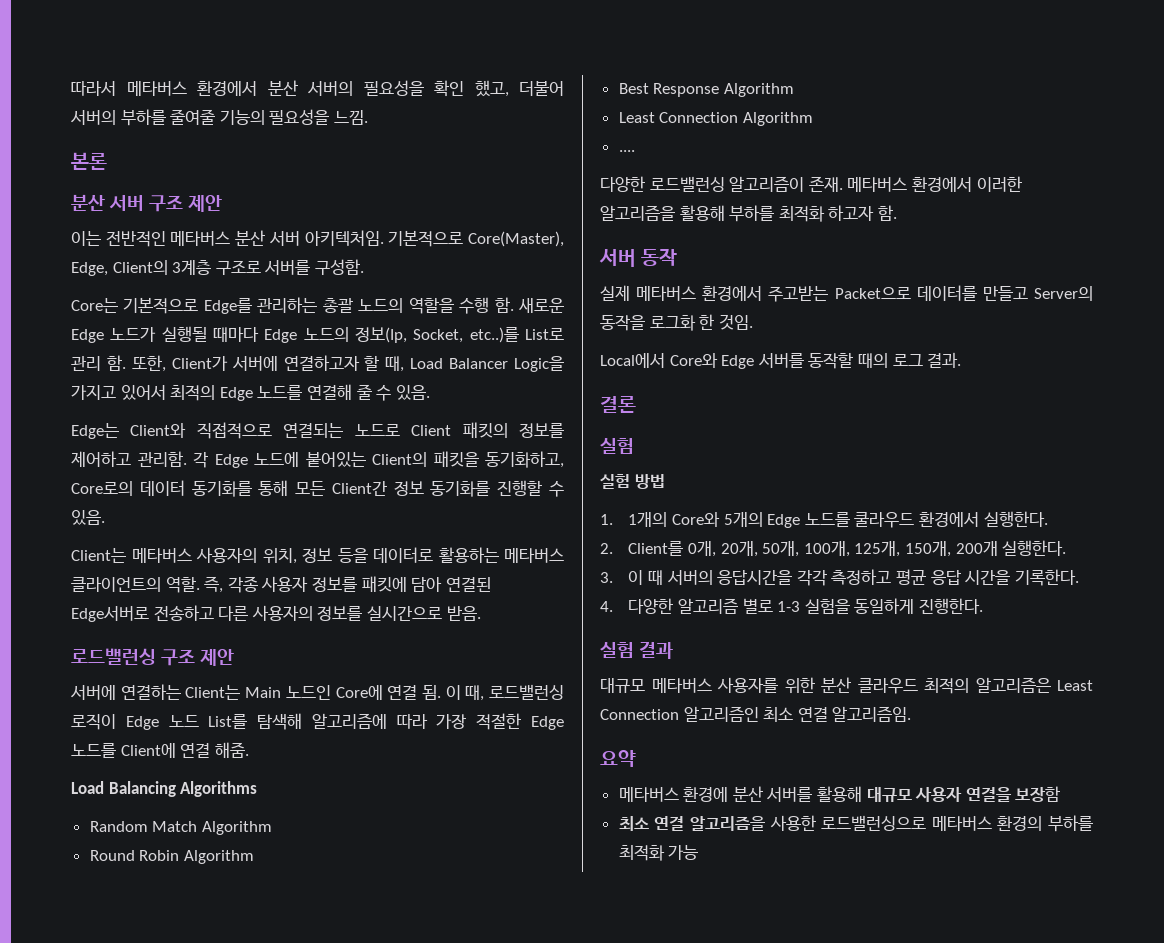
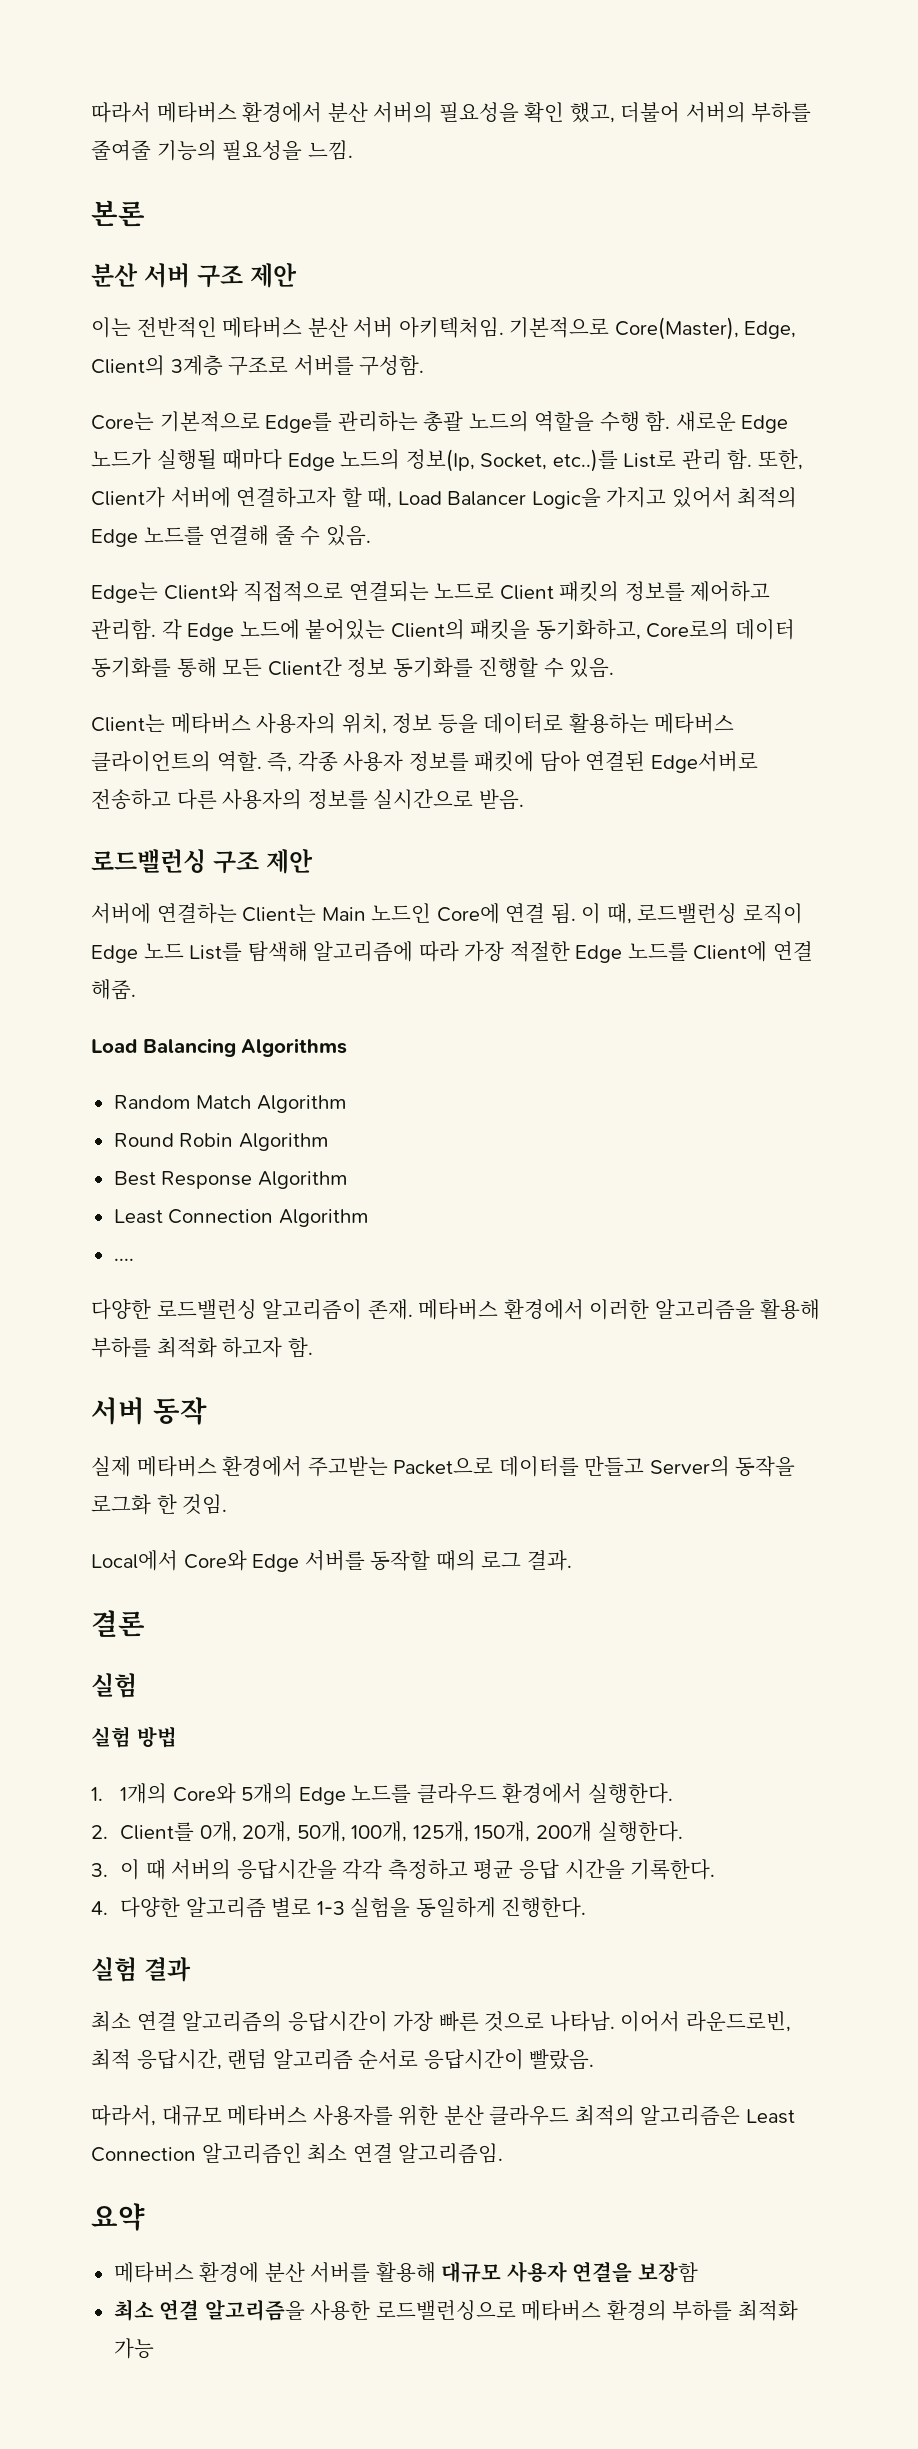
[854,512,915,528] 쿨라우드 -> [416,1783,497,1804] 클라우드
(673, 650) none -> [91,2011,791,2032] [91,2049,595,2070] [91,2105,156,2126] 최소 연결 알고리즘의 응답시간이 가장 빠른 것으로 나타남. 이어서 라운드로빈, 최적 응답시간, 랜덤 알고리즘 순서로 응답시간이 빨랐음. // 따라서,

